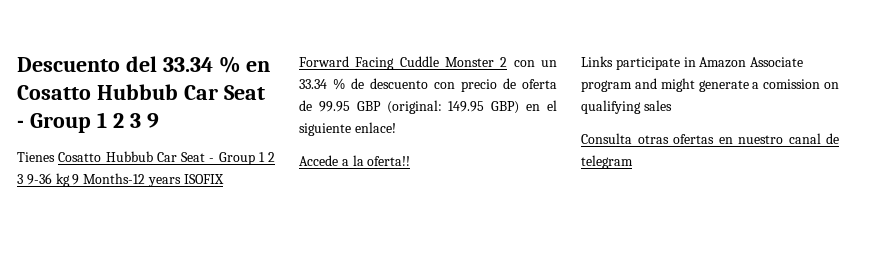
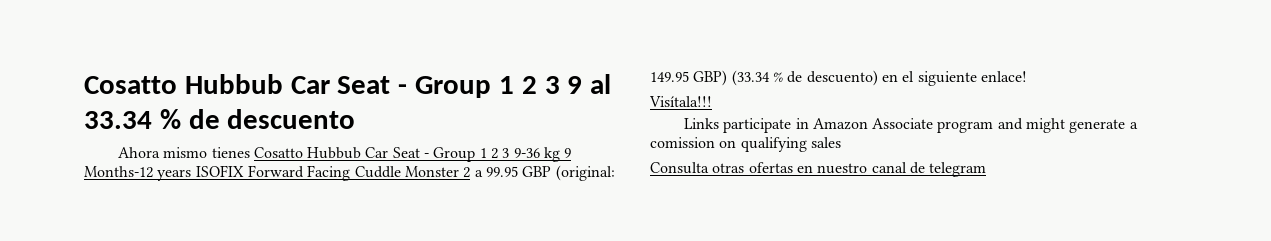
[17,56,270,73] Descuento del 33.34 % en -> (84, 85) none
[17,152,55,162] // Tienes -> [590,74,612,94] [84,109,356,129] [117,147,250,158] al 33.34 % de descuento // Ahora mismo tienes
[513,60,557,67] [299,78,557,92] [299,100,312,111] con un 33.34 % de descuento con precio de oferta de -> [474,170,483,177] a
(520, 107) none -> [731,70,878,86] (33.34 % de descuento)
[299,155,411,166] Accede a la oferta!! -> [649,96,712,107] Visítala!!!

